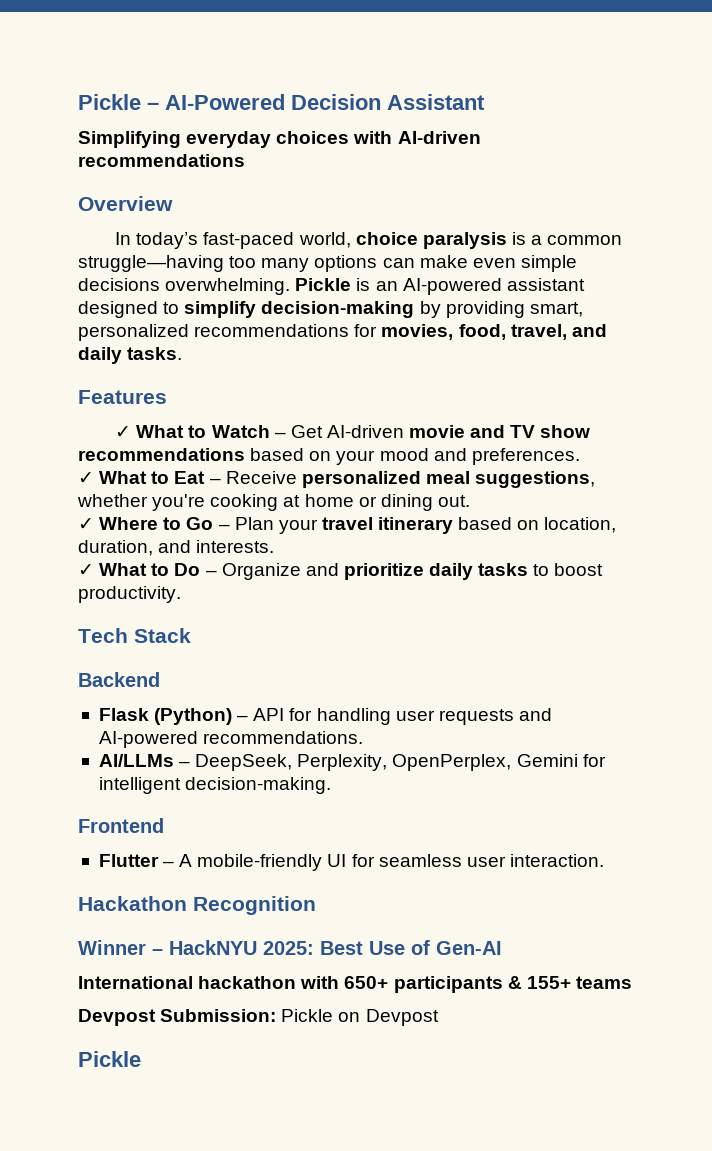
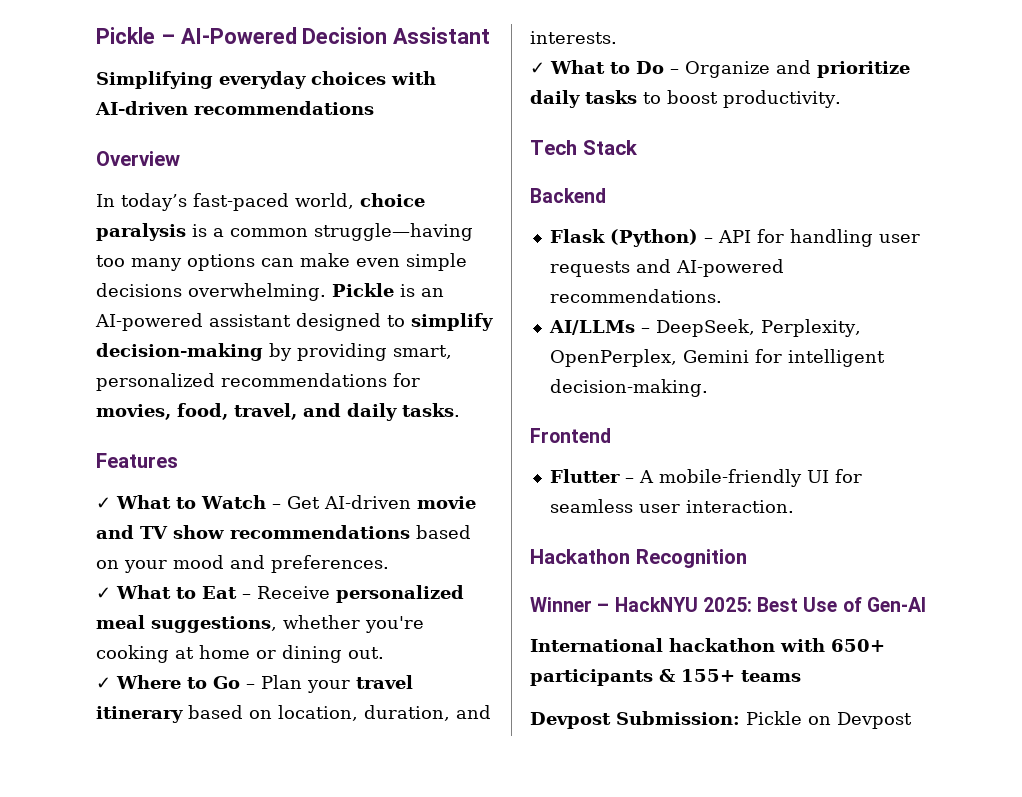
[78,1051,141,1067] // Pickle -> (912, 720) none

